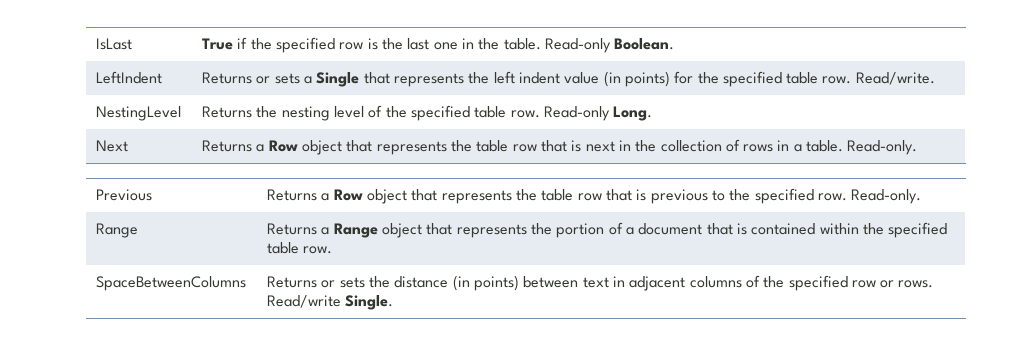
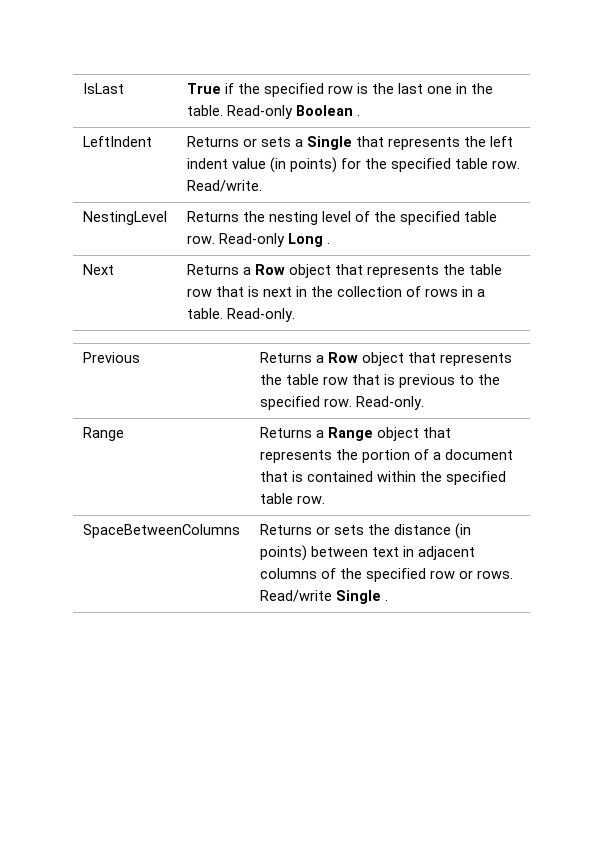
[614,38,675,50] Boolean. -> [295,105,360,116] Boolean .
[613,106,653,121] Long. -> [287,233,330,247] Long .
[345,295,394,310] Single. -> [335,590,388,604] Single .

